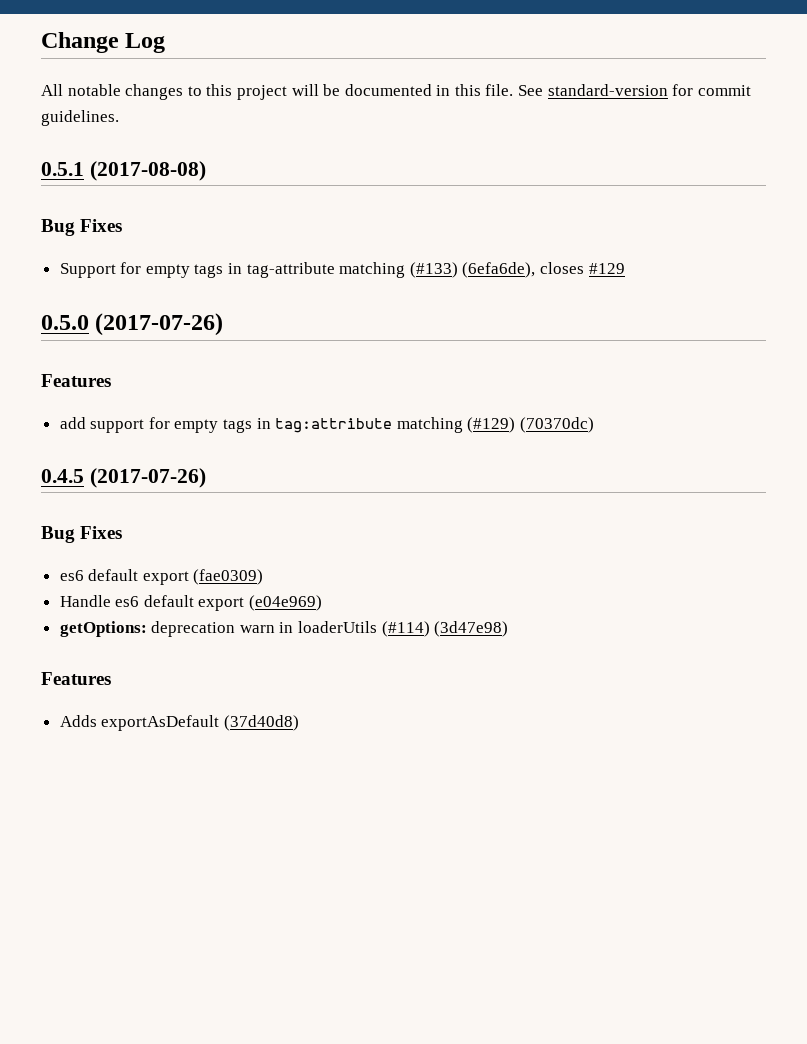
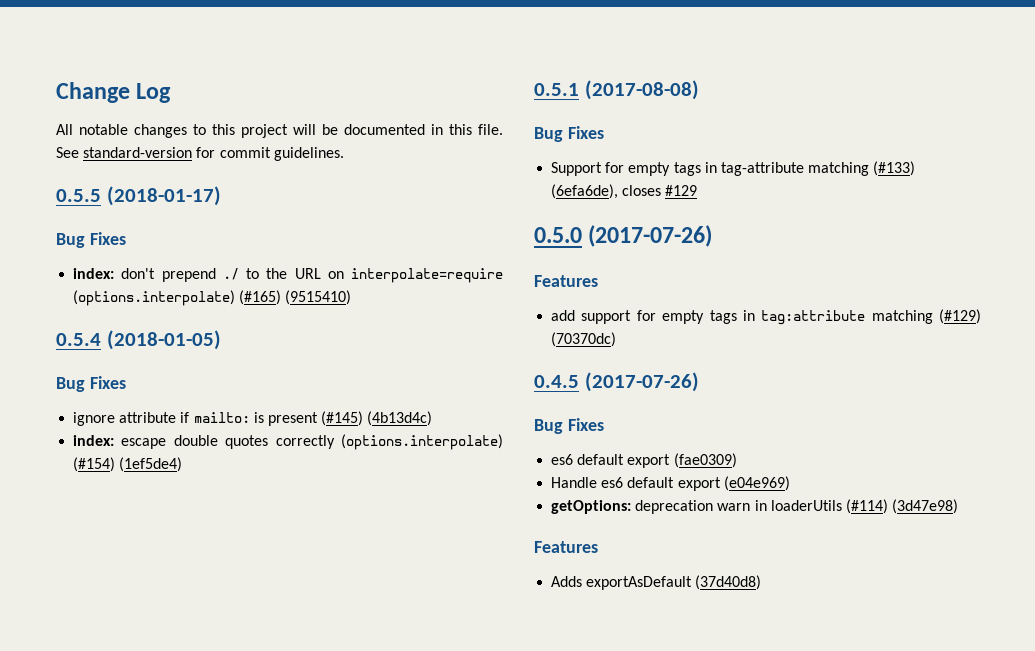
(119, 118) none -> [56,186,221,206] [56,232,126,248] [73,268,503,283] [73,290,352,306] [56,330,221,350] [56,376,126,392] [73,411,433,426] [73,434,503,450] [73,457,183,472] // 0.5.5 (2018-01-17) // Bug Fixes // index: don't prepend ./ to the URL on interpolate=require (options.interpolate) (#165) (9515410) // 0.5.4 (2018-01-05) // Bug Fixes // ignore attribute if mailto: is present (#145) (4b13d4c) // index: escape double quotes correctly (options.interpolate) (#154) (1ef5de4)

